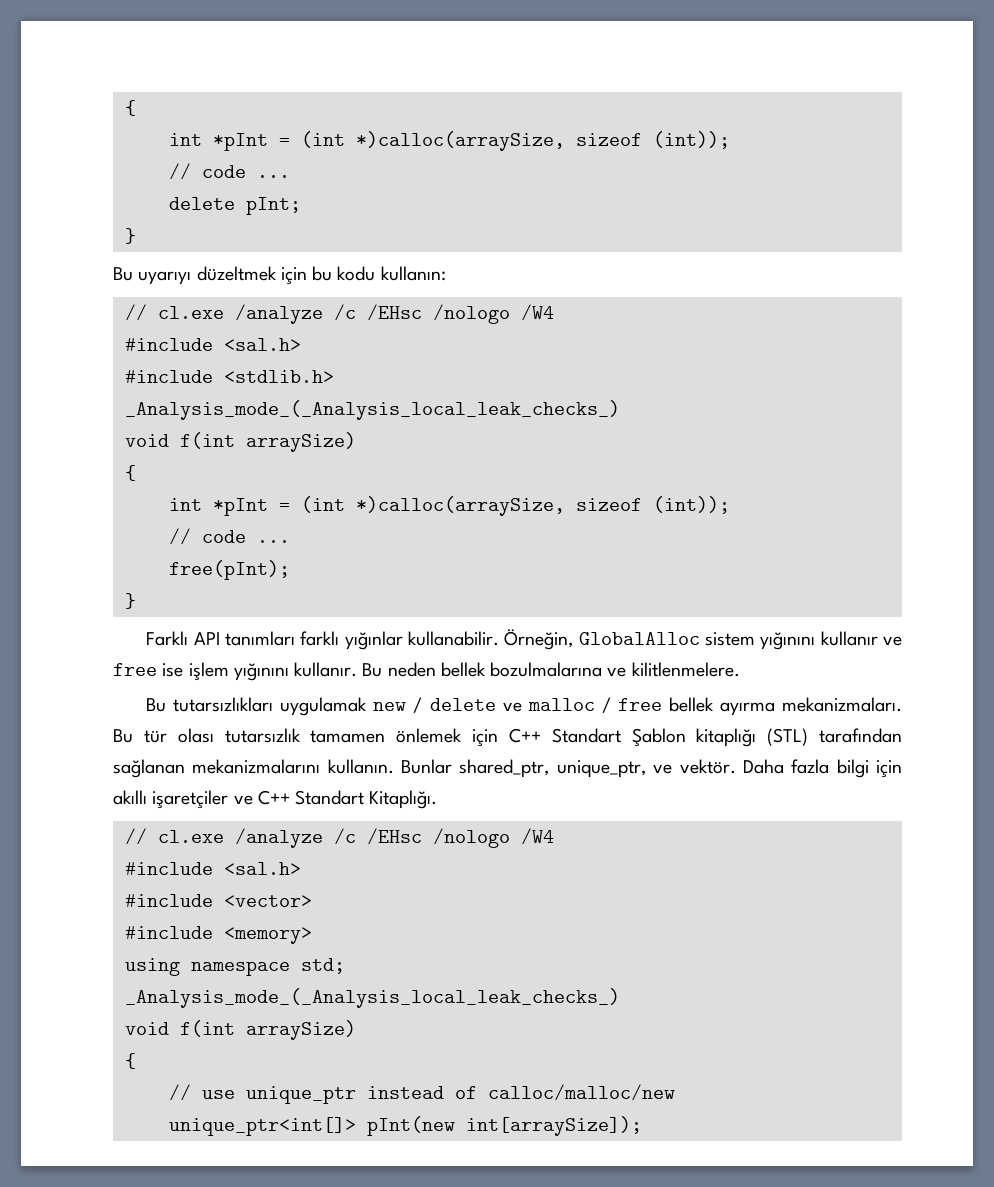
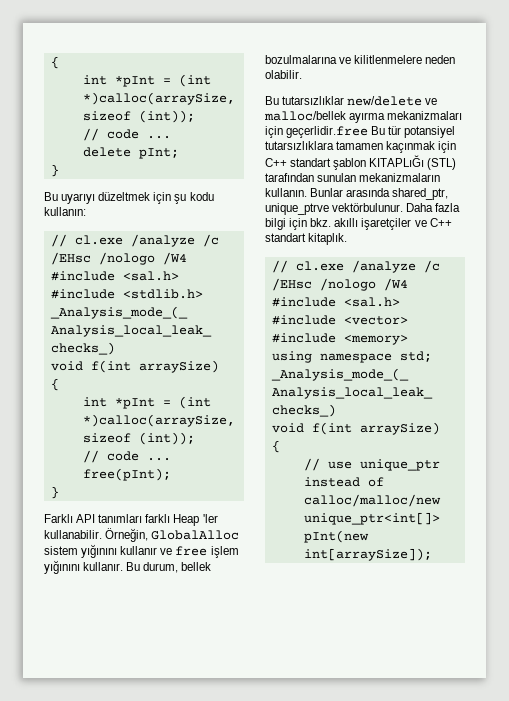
[312,266,333,281] bu -> [174,194,187,204] şu
[344,631,403,650] yığınlar -> [173,514,218,526] Heap 'ler
[162,663,184,677] ise -> (208, 551) none
[387,662,436,677] neden -> [143,562,179,573] durum,
[631,662,740,677] [146,697,902,716] [113,728,902,747] [113,759,736,778] kilitlenmelere. // Bu tutarsızlıkları uygulamak new / delete ve malloc / free bellek ayırma mekanizmaları. Bu tür olası tutarsızlık tamamen önlemek için C++ Standart Şablon kitaplığı (STL) tarafından sağlanan mekanizmalarını kullanın. Bunlar shared_ptr, unique_ptr, ve vektör. -> [354,55,456,64] [265,70,302,79] [265,96,438,106] [264,111,463,123] [265,126,456,138] [265,141,457,153] [265,155,457,170] [265,173,441,182] [265,188,449,200] [265,203,404,215] kilitlenmelere neden olabilir. // Bu tutarsızlıklar new/delete ve malloc/bellek ayırma mekanizmaları için geçerlidir.free Bu tür potansiyel tutarsızlıklara tamamen kaçınmak için C++ standart şablon KITAPLıĞı (STL) tarafından sunulan mekanizmaların kullanın. Bunlar arasında shared_ptr, unique_ptrve vektörbulunur.
(903, 769) none -> [310,218,332,227] bkz.
[295,790,438,809] Standart Kitaplığı. -> [265,233,348,245] standart kitaplık.

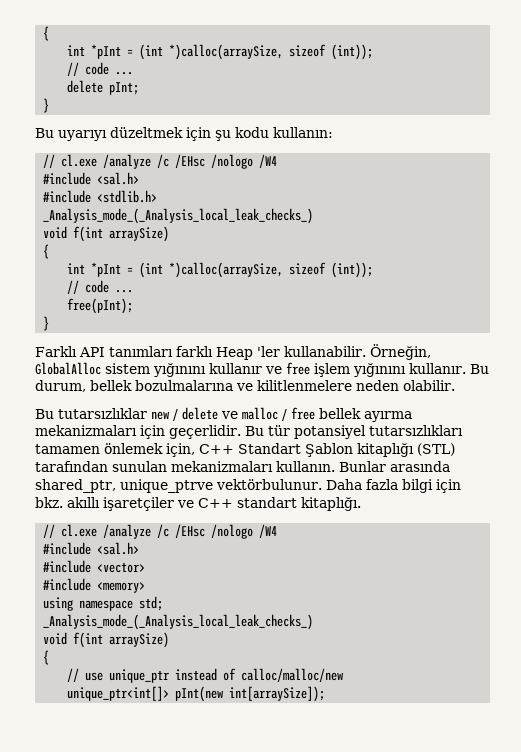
[347,96,438,106] [264,111,346,121] new/delete ve malloc/bellek -> [151,407,361,421] new / delete ve malloc / free bellek
[286,126,369,138] geçerlidir.free -> [169,425,241,439] geçerlidir.
[265,141,457,153] [265,155,425,170] tutarsızlıklara tamamen kaçınmak için C++ standart şablon KITAPLıĞı -> [368,425,463,436] [35,443,414,457] tutarsızlıkları tamamen önlemek için, C++ Standart Şablon kitaplığı
[359,173,441,182] mekanizmaların -> [171,461,273,472] mekanizmaları
[308,233,348,245] kitaplık. -> [301,497,361,511] kitaplığı.

